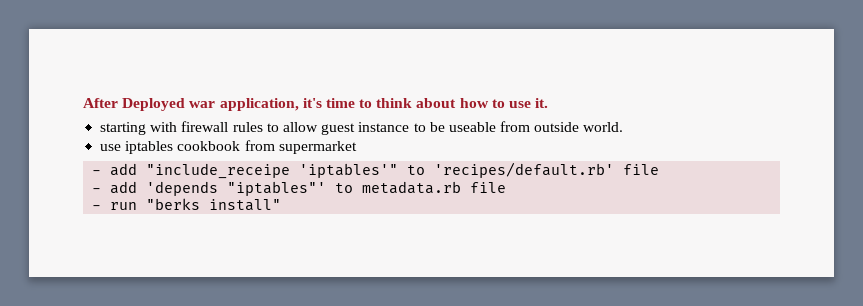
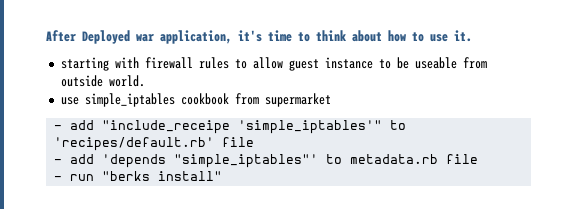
[125,141,174,154] iptables -> [84,93,175,107] simple_iptables
[299,163,399,178] 'iptables'" -> [238,120,383,134] 'simple_iptables'"
[227,181,327,196] "iptables"' -> [174,154,319,168] "simple_iptables"'

